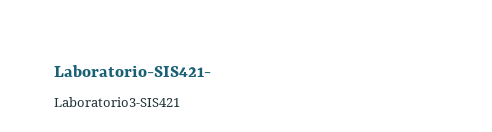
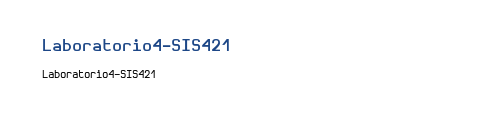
[54,65,211,77] [54,97,180,107] Laboratorio-SIS421- // Laboratorio3-SIS421 -> [42,39,231,51] [42,70,156,78] Laboratorio4-SIS421 // Laboratorio4-SIS421

